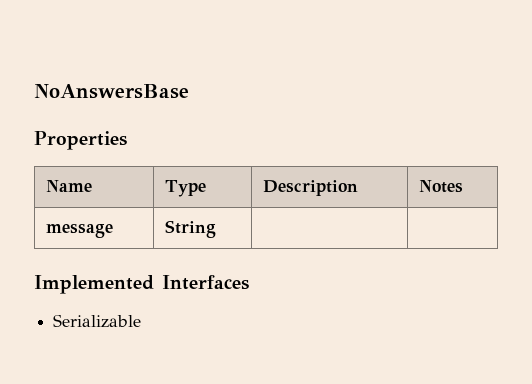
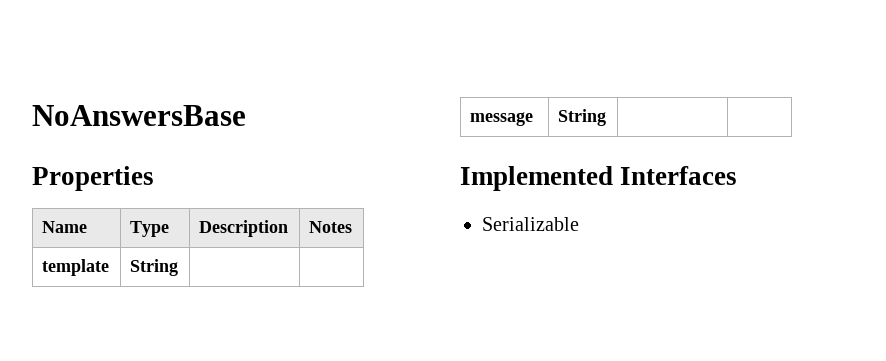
(464, 186) none -> [42,259,110,276] [130,259,179,276] // template | String | |

